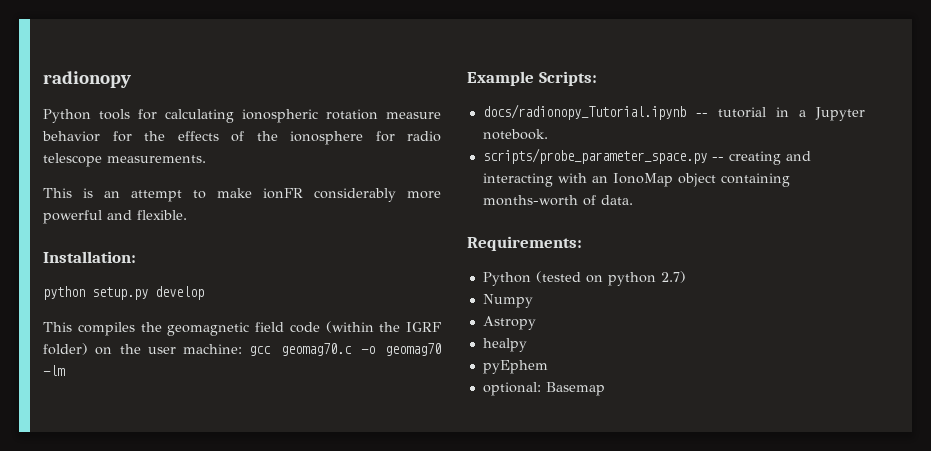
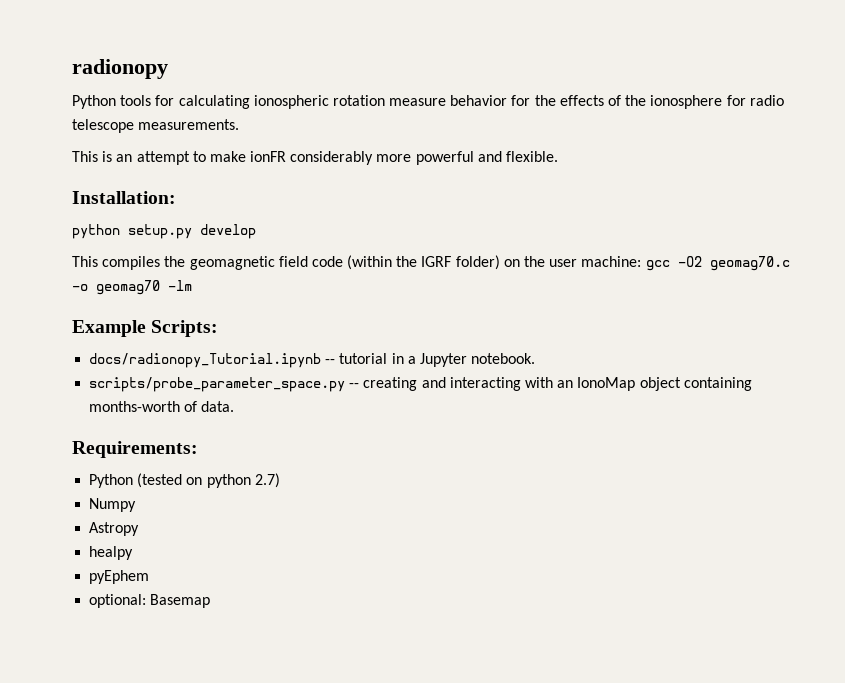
(272, 351) none -> [677,256,702,267] -O2

